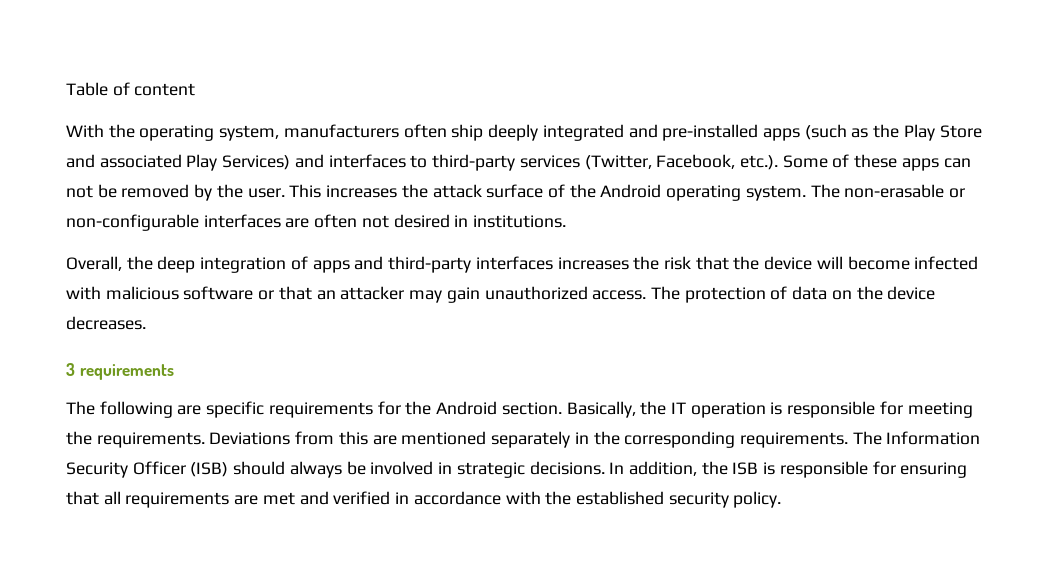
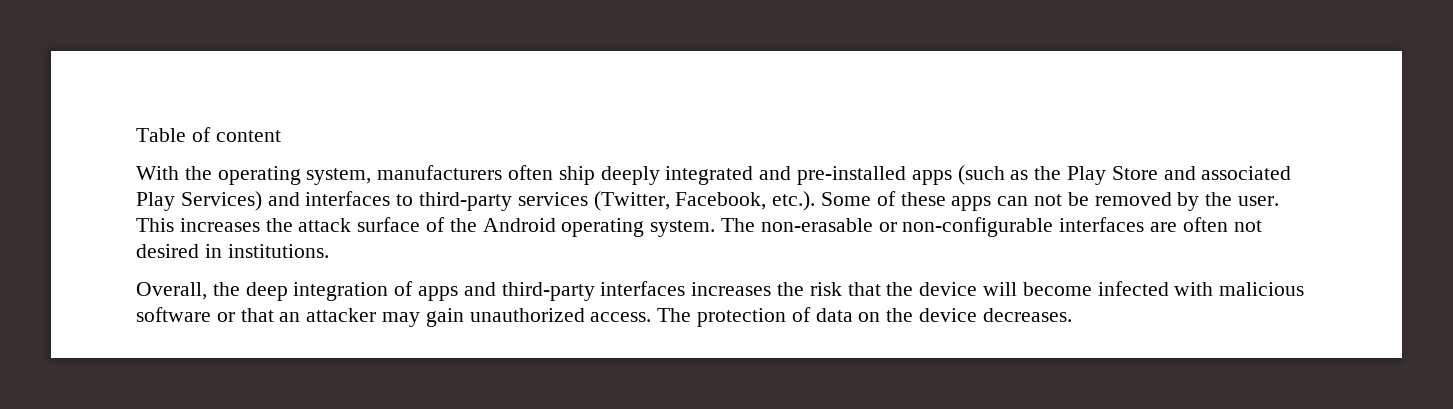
[66,363,174,380] [66,401,973,418] [66,431,981,448] [66,461,968,478] [66,491,782,508] // 3 requirements // The following are specific requirements for the Android section. Basically, the IT operation is responsible for meeting the requirements. Deviations from this are mentioned separately in the corresponding requirements. The Information Security Officer (ISB) should always be involved in strategic decisions. In addition, the ISB is responsible for ensuring that all requirements are met and verified in accordance with the established security policy. -> (1072, 315) none

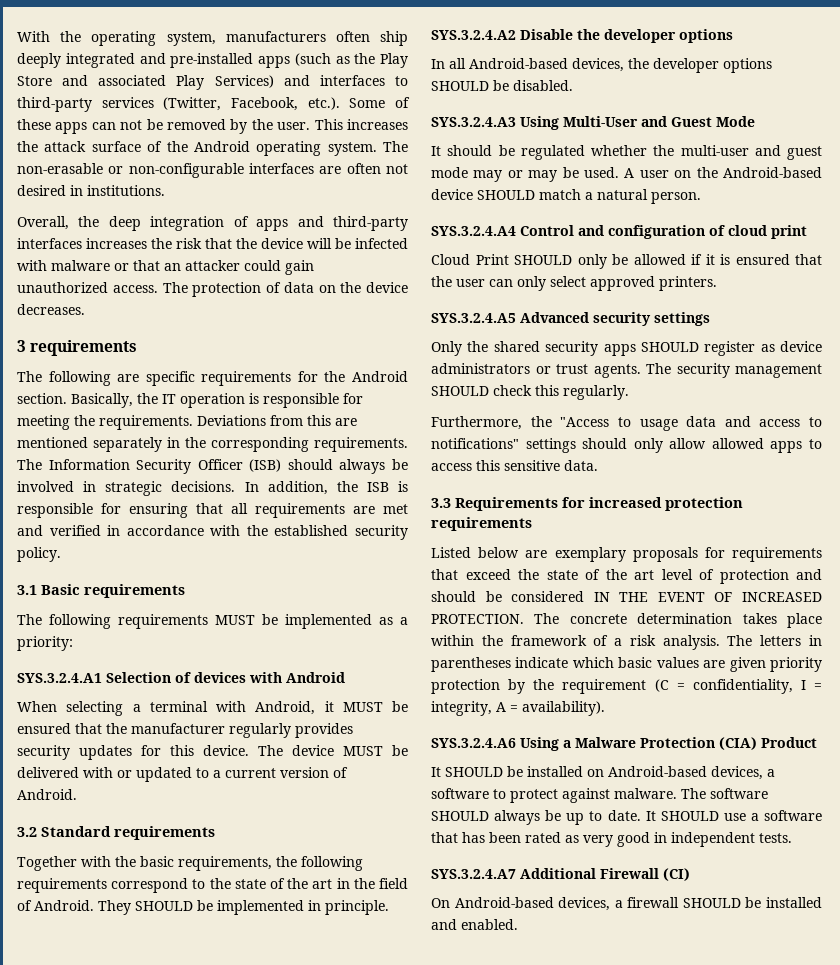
[136,127,281,142] Table of content // -> (17, 36) none
[1022,282,1092,296] become -> [335,238,351,249] be
[1219,282,1305,296] [136,307,211,322] malicious software -> [51,260,110,271] malware
[382,312,421,327] may -> [244,260,281,271] could
(1072, 315) none -> [17,340,138,356] [17,371,408,386] [17,393,363,408] [17,415,357,430] [17,437,408,452] [17,459,408,474] [17,481,408,496] [17,503,408,518] [17,525,408,540] [17,547,61,562] [17,584,185,598] [17,614,408,629] [17,636,73,651] [17,672,345,683] [17,701,408,716] [17,723,353,738] [17,745,408,760] [17,767,348,782] [17,789,77,800] [17,826,215,840] [17,856,363,871] [17,878,408,893] [17,900,389,915] [431,29,733,43] [431,58,772,73] [431,80,573,91] [431,116,755,130] [431,145,822,160] [431,167,822,182] [431,189,701,204] [431,225,807,239] [431,254,822,269] [431,276,717,291] [431,312,710,326] [431,341,822,356] [431,363,822,378] [431,385,629,400] [431,416,822,431] [431,438,822,453] [431,460,598,471] [431,497,743,511] [431,517,532,531] [431,547,822,562] [431,569,822,584] [431,591,822,602] [431,613,822,628] [431,635,822,650] [431,657,822,672] [431,679,822,694] [431,701,605,716] [431,737,817,751] [431,766,775,780] [431,788,768,803] [431,810,822,825] [431,832,792,847] [431,868,690,881] [431,897,822,911] [431,919,518,930] // 3 requirements // The following are specific requirements for the Android section. Basically, the IT operation is responsible for meeting the requirements. Deviations from this are mentioned separately in the corresponding requirements. The Information Security Officer (ISB) should always be involved in strategic decisions. In addition, the ISB is responsible for ensuring that all requirements are met and verified in accordance with the established security policy. // 3.1 Basic requirements // The following requirements MUST be implemented as a priority: // SYS.3.2.4.A1 Selection of devices with Android // When selecting a terminal with Android, it MUST be ensured that the manufacturer regularly provides security updates for this device. The device MUST be delivered with or updated to a current version of Android. // 3.2 Standard requirements // Together with the basic requirements, the following requirements correspond to the state of the art in the field of Android. They SHOULD be implemented in principle. // SYS.3.2.4.A2 Disable the developer options // In all Android-based devices, the developer options SHOULD be disabled. // SYS.3.2.4.A3 Using Multi-User and Guest Mode // It should be regulated whether the multi-user and guest mode may or may be used. A user on the Android-based device SHOULD match a natural person. // SYS.3.2.4.A4 Control and configuration of cloud print // Cloud Print SHOULD only be allowed if it is ensured that the user can only select approved printers. // SYS.3.2.4.A5 Advanced security settings // Only the shared security apps SHOULD register as device administrators or trust agents. The security management SHOULD check this regularly. // Furthermore, the "Access to usage data and access to notifications" settings should only allow allowed apps to access this sensitive data. // 3.3 Requirements for increased protection requirements // Listed below are exemplary proposals for requirements that exceed the state of the art level of protection and should be considered IN THE EVENT OF INCREASED PROTECTION. The concrete determination takes place within the framework of a risk analysis. The letters in parentheses indicate which basic values are given priority protection by the requirement (C = confidentiality, I = integrity, A = availability). // SYS.3.2.4.A6 Using a Malware Protection (CIA) Product // It SHOULD be installed on Android-based devices, a software to protect against malware. The software SHOULD always be up to date. It SHOULD use a software that has been rated as very good in independent tests. // SYS.3.2.4.A7 Additional Firewall (CI) // On Android-based devices, a firewall SHOULD be installed and enabled.

